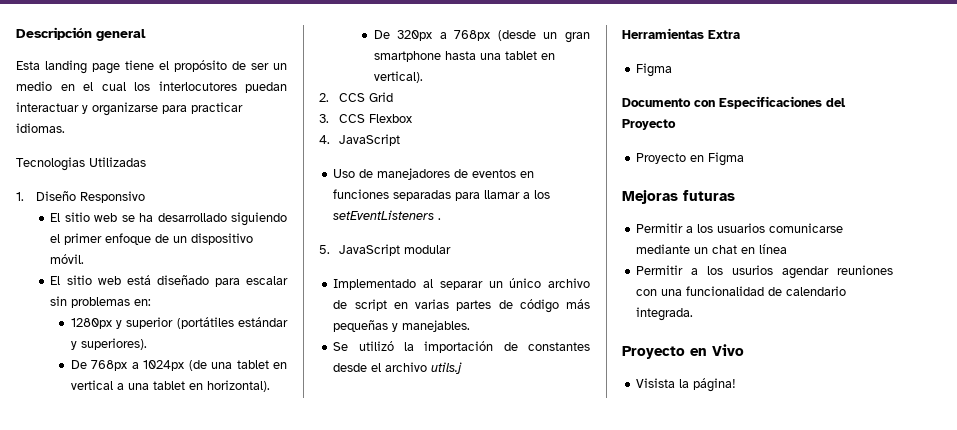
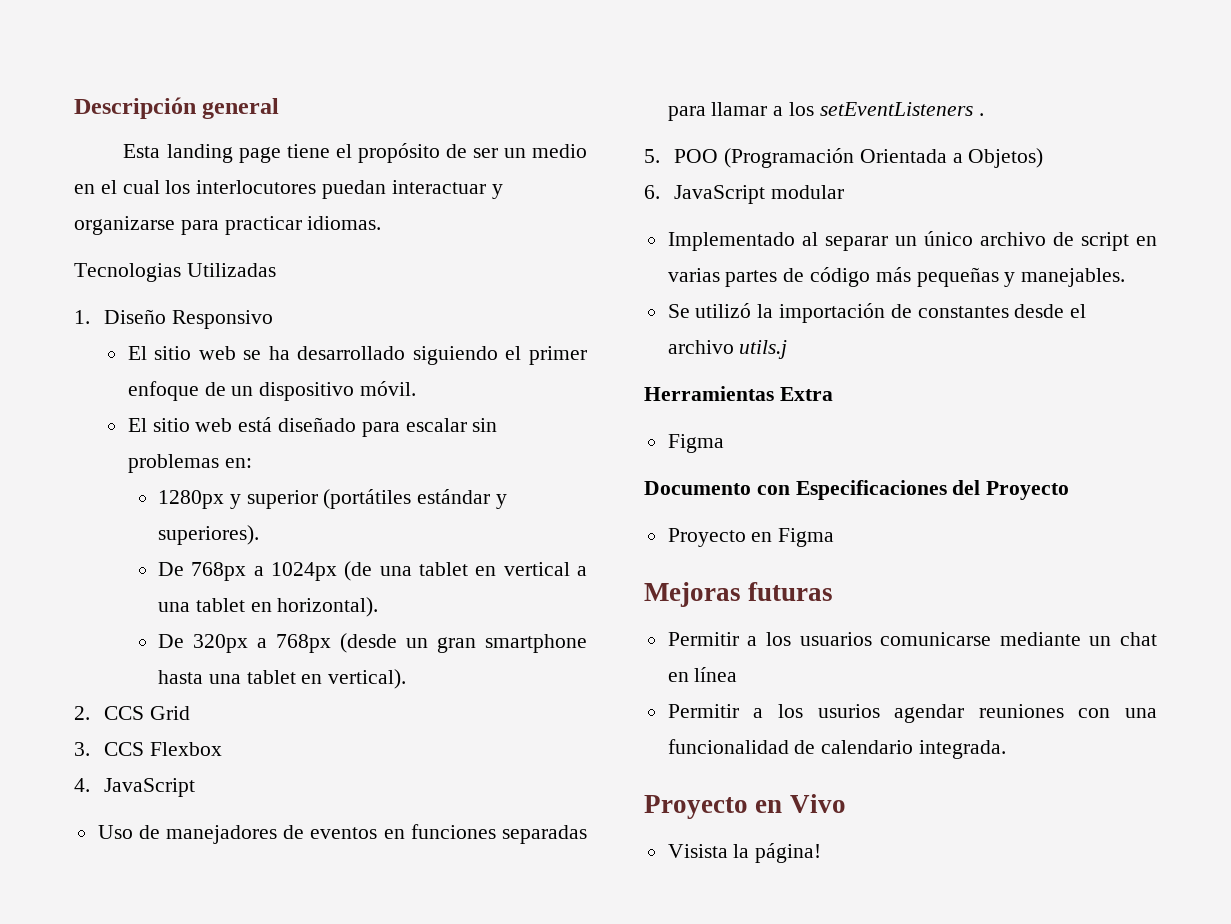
(330, 249) none -> [674,148,1044,168] [644,185,660,199] POO (Programación Orientada a Objetos) // 6.

